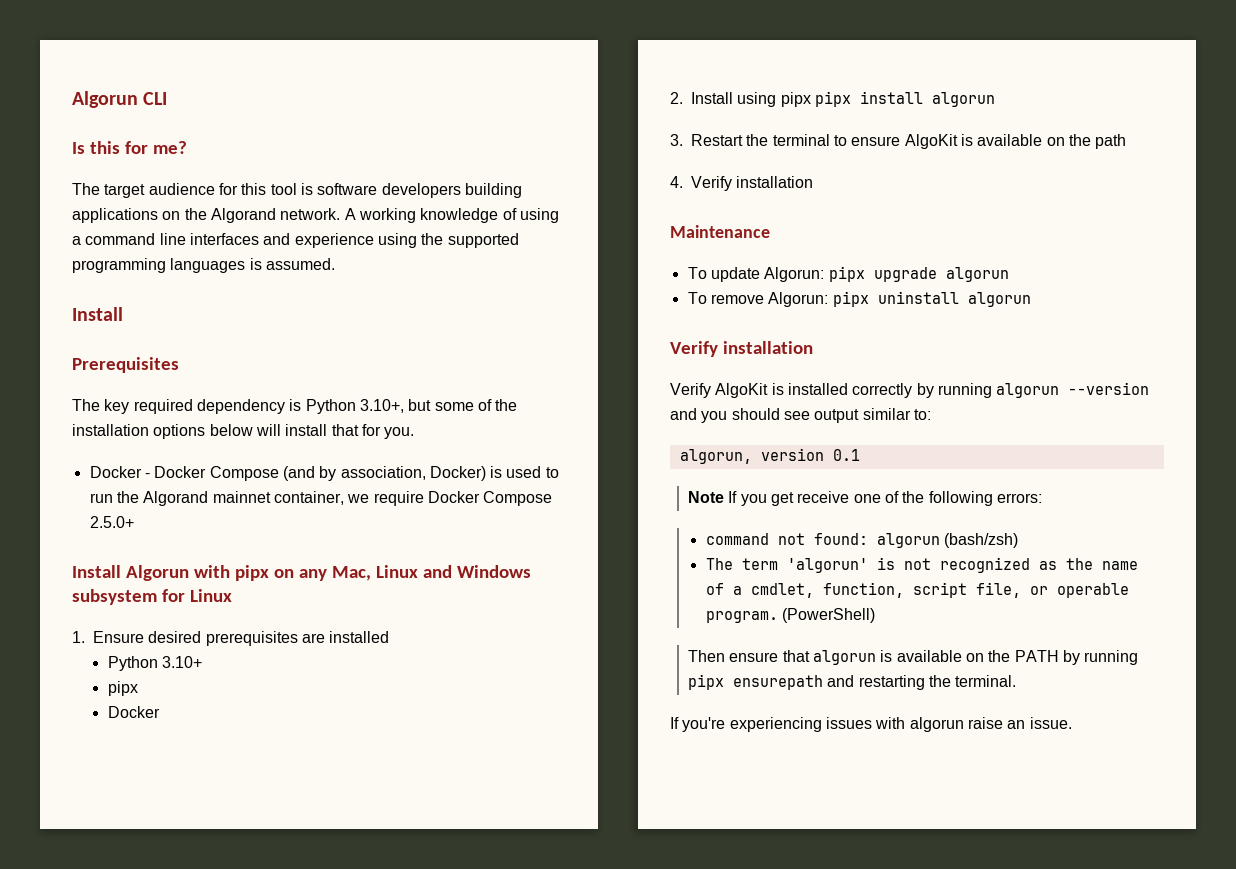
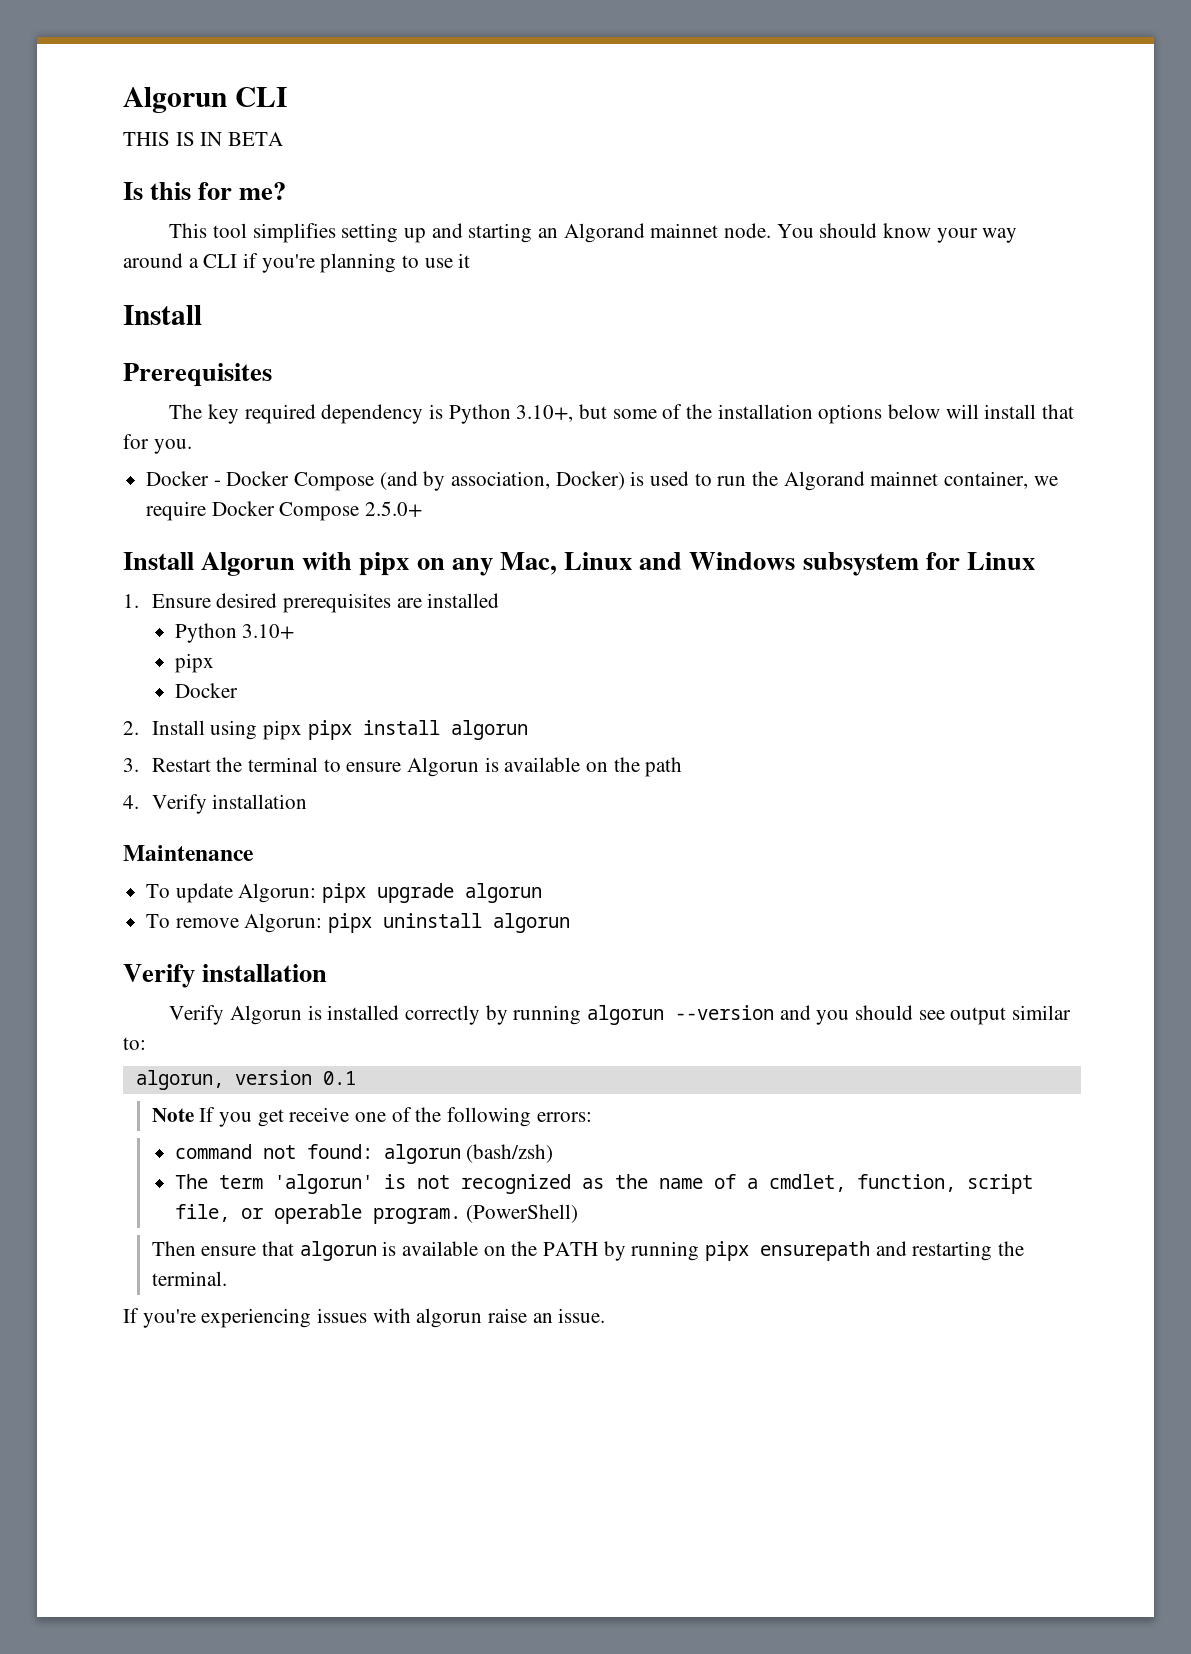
(168, 98) none -> [123,132,284,146] // THIS IS IN BETA
[72,183,522,198] [72,208,559,223] [72,233,519,248] [72,258,335,273] The target audience for this tool is software developers building applications on the Algorand network. A working knowledge of using a command line interfaces and experience using the supported programming languages is assumed. -> [169,223,1018,243] [123,253,471,273] This tool simplifies setting up and starting an Algorand mainnet node. You should know your way around a CLI if you're planning to use it
[904,134,958,149] AlgoKit -> [406,757,479,777] Algorun
[715,383,769,398] AlgoKit -> [229,1005,302,1025] Algorun

